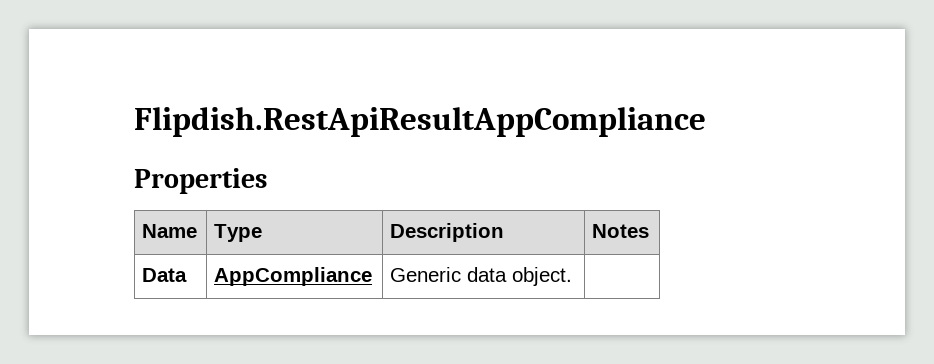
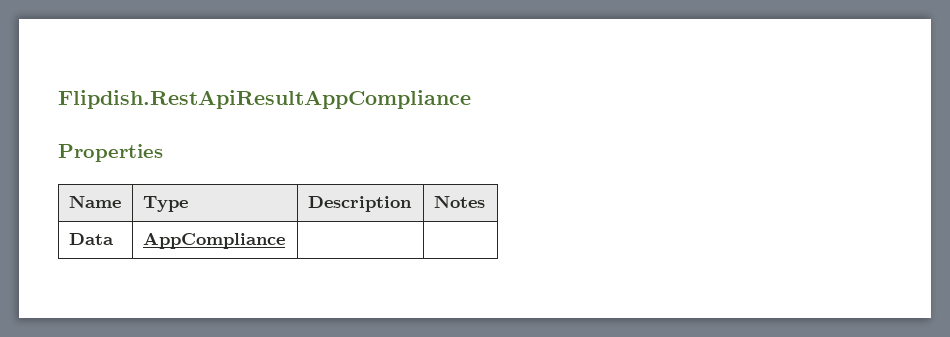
[390,267,573,286] Generic data object. -> (285, 240) none

